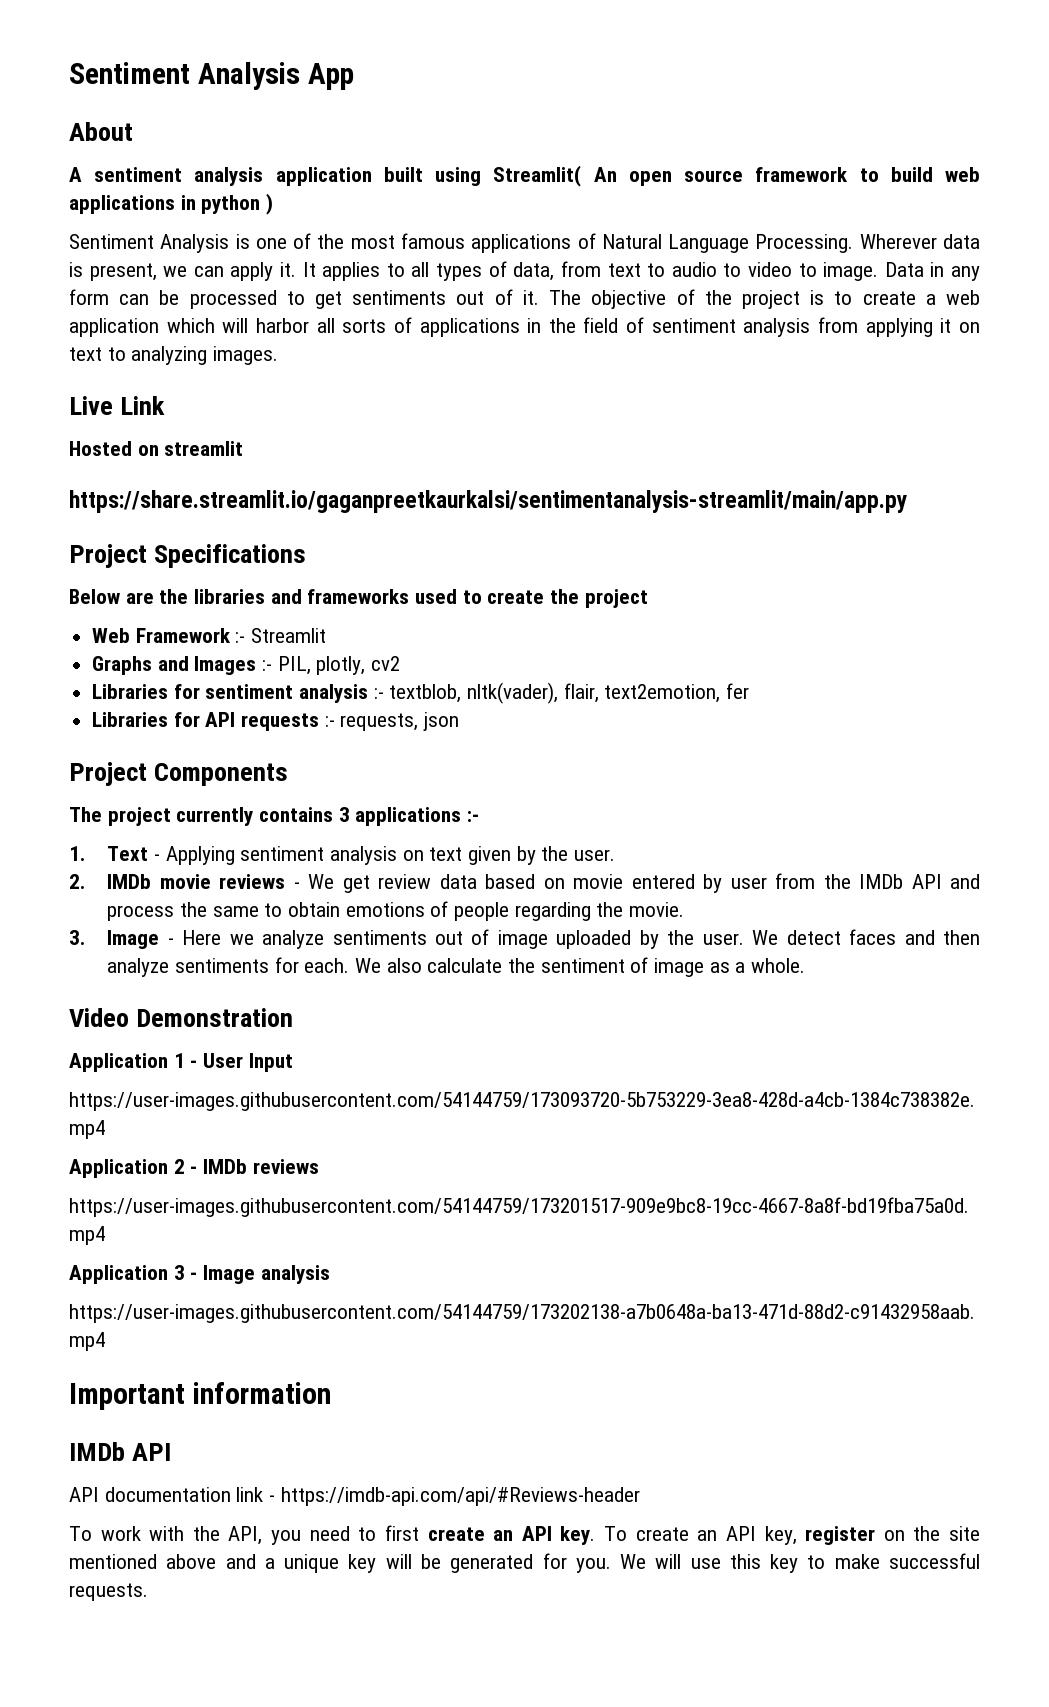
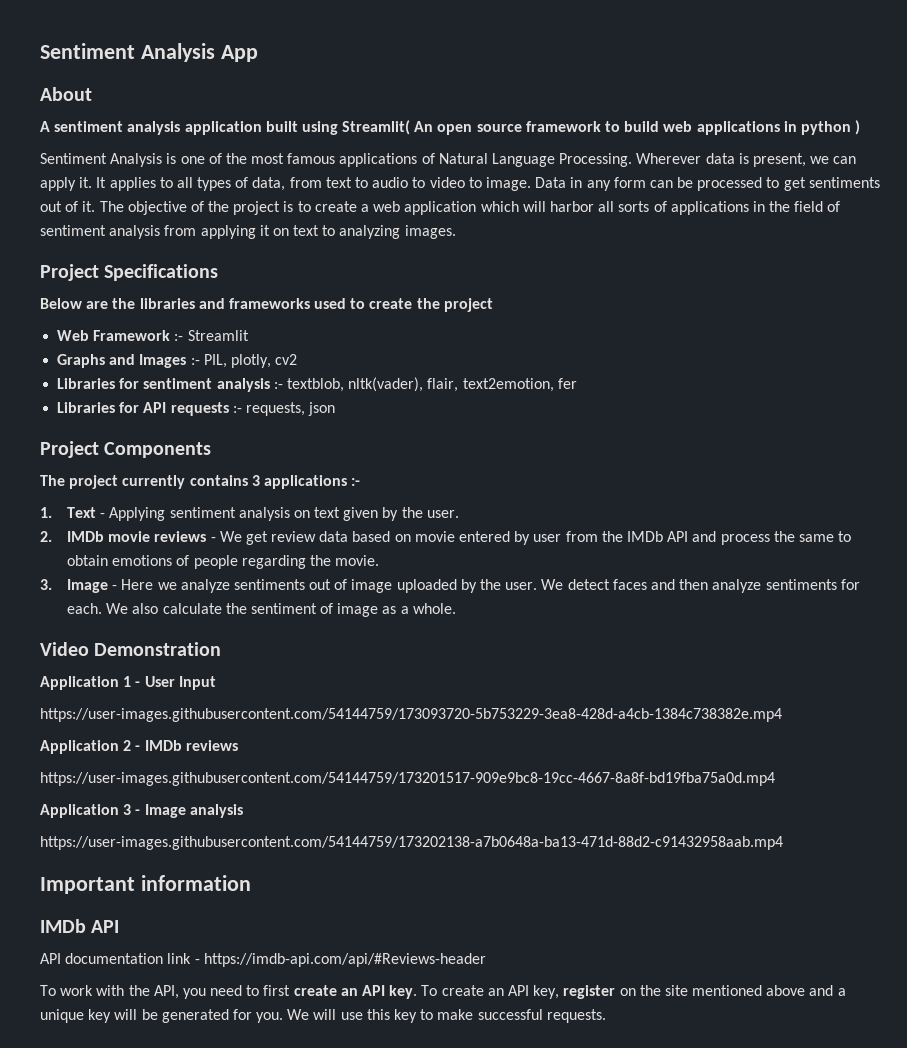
[69,396,166,415] [69,441,244,456] [69,490,907,513] // Live Link // Hosted on streamlit // https://share.streamlit.io/gaganpreetkaurkalsi/sentimentanalysis-streamlit/main/app.py -> (456, 232) none

